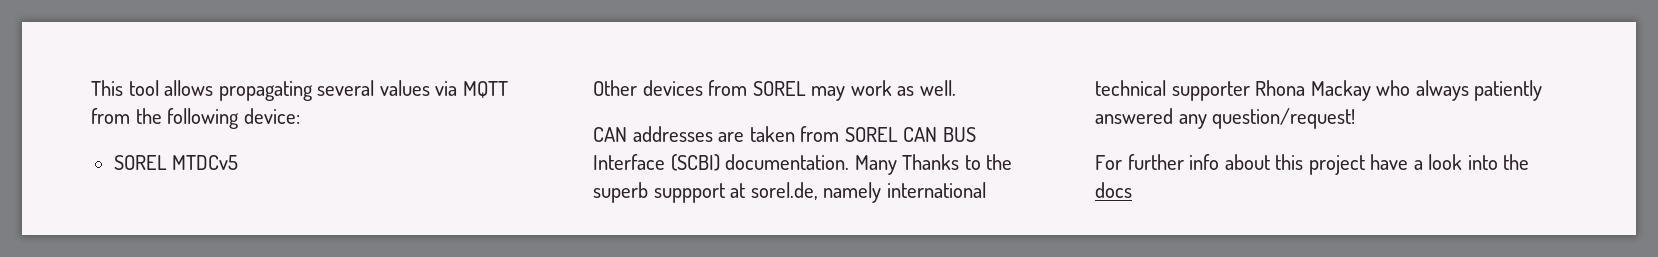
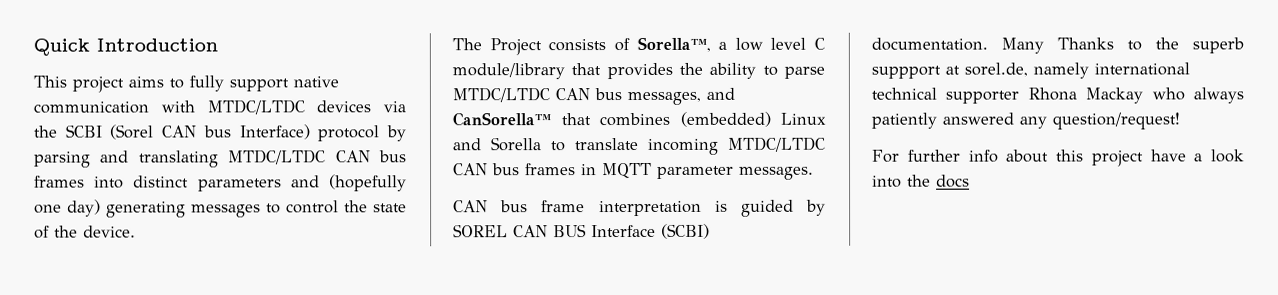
[91,80,508,101] [91,108,300,129] [113,155,239,170] [593,80,956,101] [593,126,840,142] This tool allows propagating several values via MQTT from the following device: // SOREL MTDCv5 // Other devices from SOREL may work as well. // CAN addresses are taken from -> [33,38,218,56] [33,75,339,93] [33,99,406,115] [33,124,407,142] [34,149,407,168] [34,174,407,192] [34,199,407,218] [34,225,136,239] [452,36,825,56] [452,62,825,80] [452,87,735,106] [452,111,826,127] [452,136,827,155] [453,162,814,180] [453,199,826,217] Quick Introduction // This project aims to fully support native communication with MTDC/LTDC devices via the SCBI (Sorel CAN bus Interface) protocol by parsing and translating MTDC/LTDC CAN bus frames into distinct parameters and (hopefully one day) generating messages to control the state of the device. // The Project consists of Sorella™, a low level C module/library that provides the ability to parse MTDC/LTDC CAN bus messages, and CanSorella™ that combines (embedded) Linux and Sorella to translate incoming MTDC/LTDC CAN bus frames in MQTT parameter messages. // CAN bus frame interpretation is guided by

